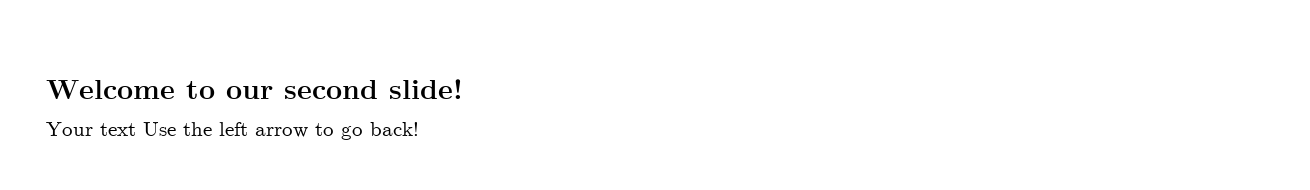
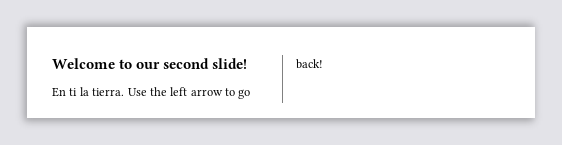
[46,122,136,136] Your text -> [52,87,125,97] En ti la tierra.

